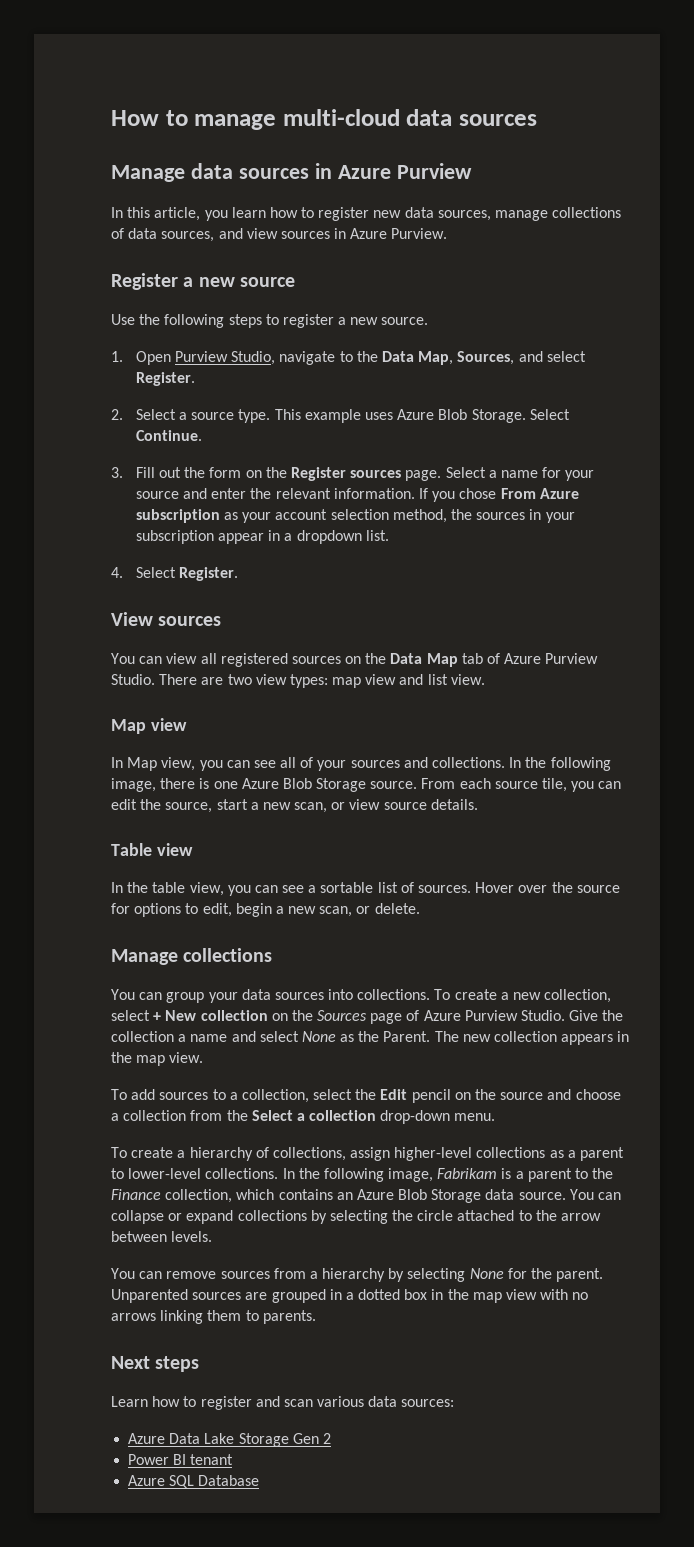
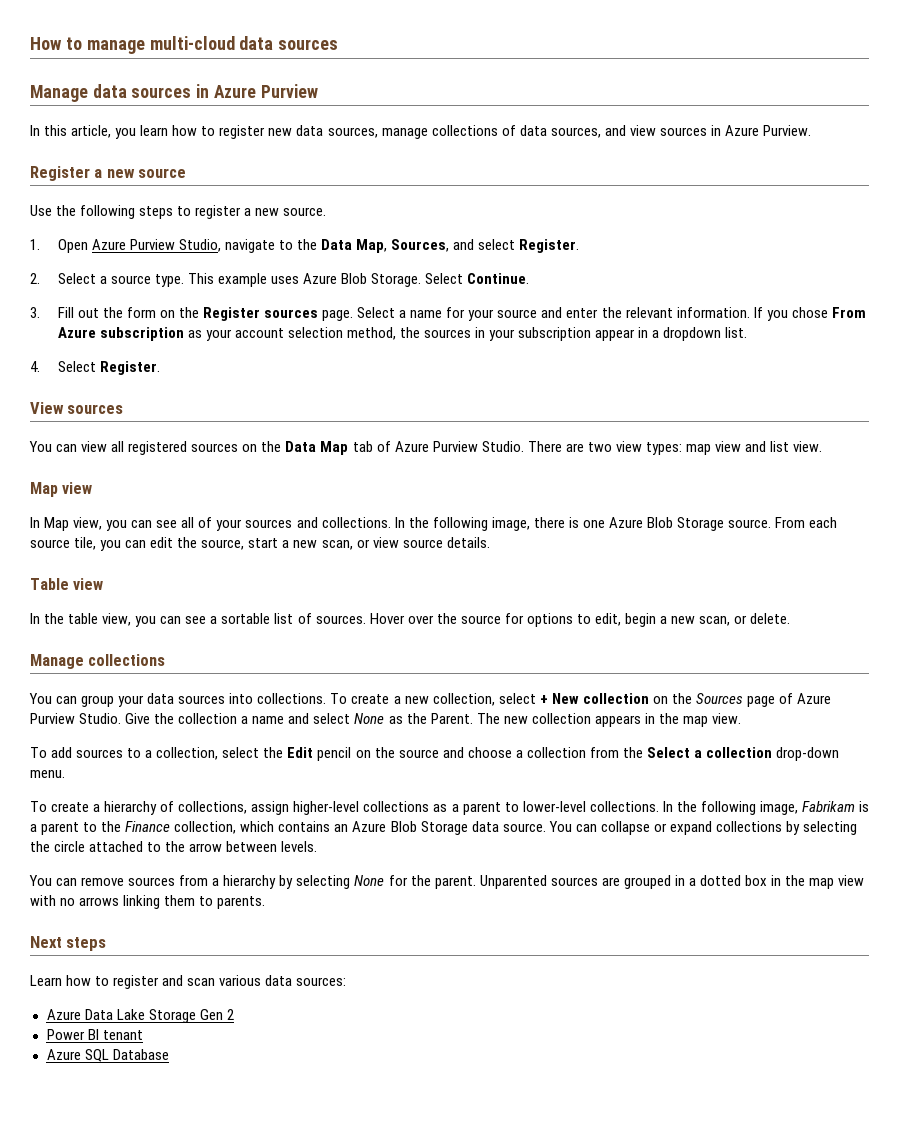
(171, 358) none -> [91,239,126,250] Azure

